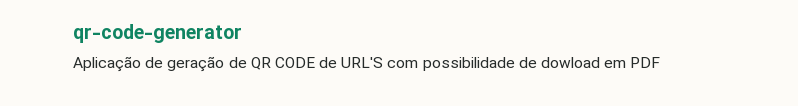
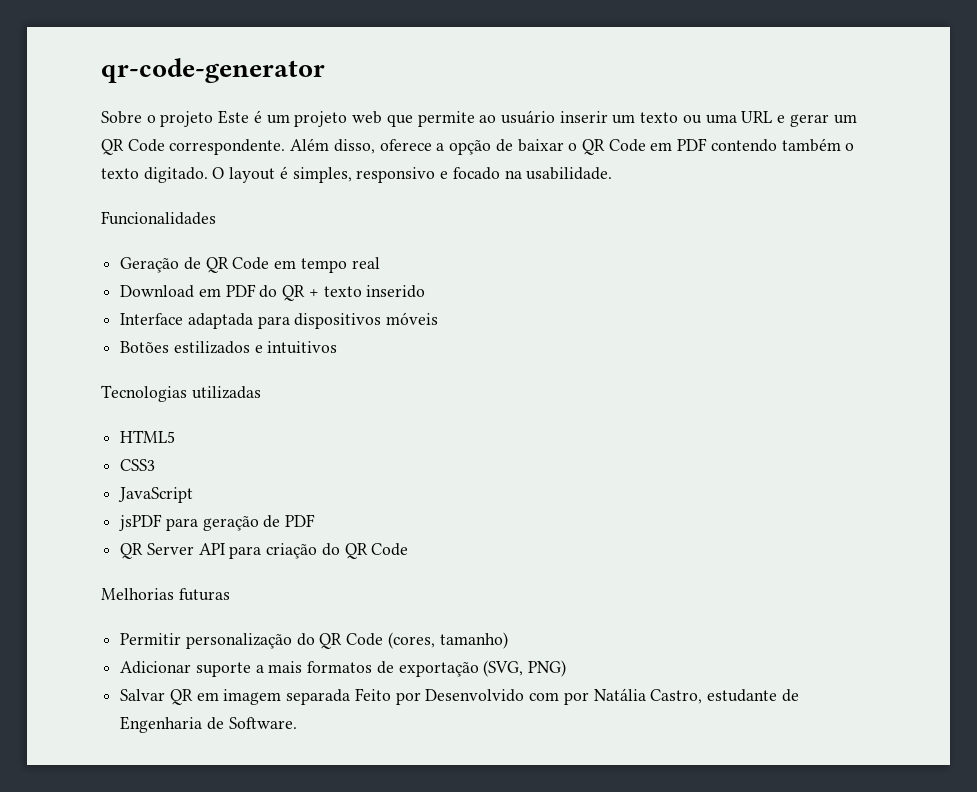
[73,56,661,72] Aplicação de geração de QR CODE de URL'S com possibilidade de dowload em PDF -> [101,110,857,127] [101,138,855,155] [101,166,613,183] [101,211,216,225] [120,257,380,273] [120,284,426,301] [120,312,439,329] [120,341,338,354] [101,385,261,402] [120,430,176,443] [120,459,156,471] [118,487,194,503] [119,514,316,531] [120,543,409,559] [101,588,230,601] [120,632,508,649] [120,660,567,677] [120,688,799,705] [120,716,297,733] Sobre o projeto Este é um projeto web que permite ao usuário inserir um texto ou uma URL e gerar um QR Code correspondente. Além disso, oferece a opção de baixar o QR Code em PDF contendo também o texto digitado. O layout é simples, responsivo e focado na usabilidade. // Funcionalidades // Geração de QR Code em tempo real // Download em PDF do QR + texto inserido // Interface adaptada para dispositivos móveis // Botões estilizados e intuitivos // Tecnologias utilizadas // HTML5 // CSS3 // JavaScript // jsPDF para geração de PDF // QR Server API para criação do QR Code // Melhorias futuras // Permitir personalização do QR Code (cores, tamanho) // Adicionar suporte a mais formatos de exportação (SVG, PNG) // Salvar QR em imagem separada Feito por Desenvolvido com por Natália Castro, estudante de Engenharia de Software.

